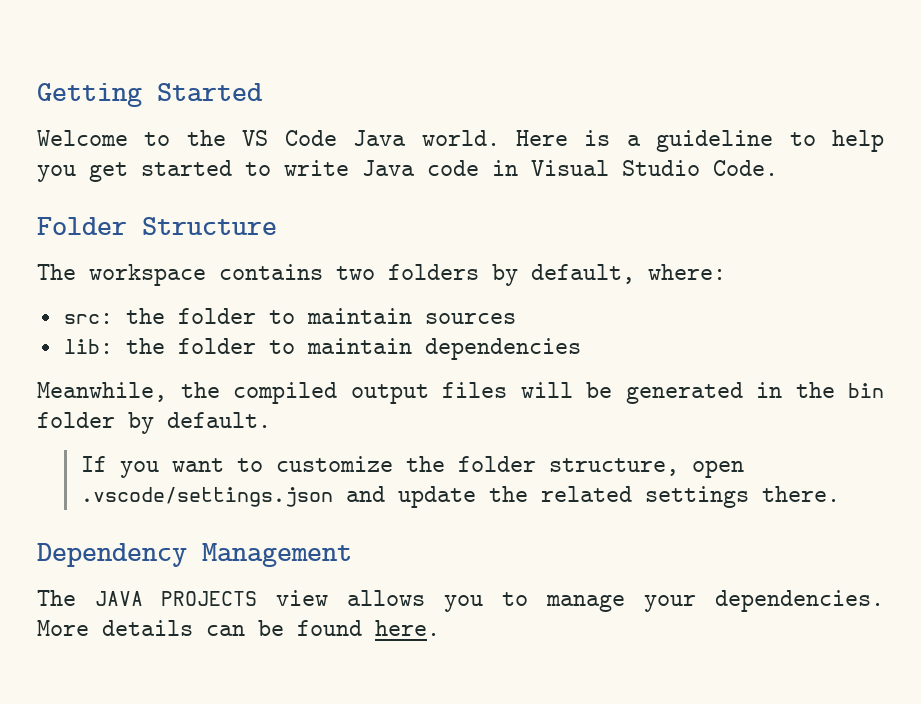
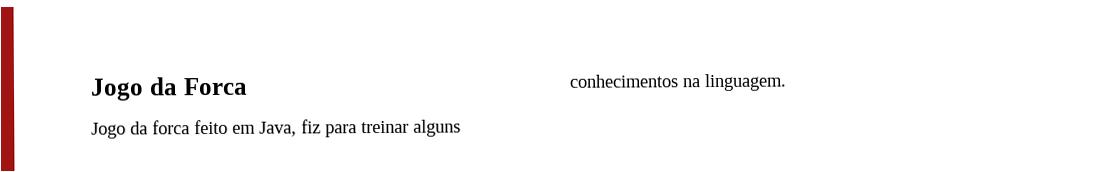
[37,83,263,107] [37,130,884,152] [37,160,778,182] [37,217,277,235] [37,264,726,286] [63,308,516,324] [63,338,581,360] [37,382,884,404] [37,412,271,434] [80,456,744,478] [80,486,840,508] [37,543,352,567] [37,590,885,612] [37,620,440,636] Getting Started // Welcome to the VS Code Java world. Here is a guideline to help you get started to write Java code in Visual Studio Code. // Folder Structure // The workspace contains two folders by default, where: // src: the folder to maintain sources // lib: the folder to maintain dependencies // Meanwhile, the compiled output files will be generated in the bin folder by default. // If you want to customize the folder structure, open .vscode/settings.json and update the related settings there. // Dependency Management // The JAVA PROJECTS view allows you to manage your dependencies. More details can be found here. -> [90,77,248,101] [91,119,461,139] [569,73,787,92] Jogo da Forca // Jogo da forca feito em Java, fiz para treinar alguns conhecimentos na linguagem.

